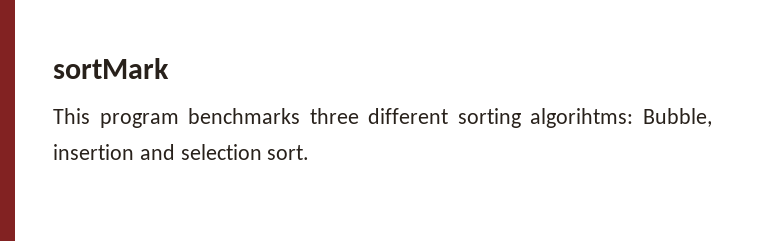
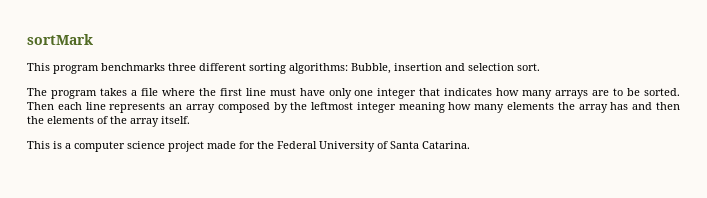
[530,108,634,128] algorihtms: -> [289,63,348,74] algorithms:
(310, 152) none -> [27,88,681,99] [27,102,680,113] [27,116,190,127] [27,141,470,152] // The program takes a file where the first line must have only one integer that indicates how many arrays are to be sorted. Then each line represents an array composed by the leftmost integer meaning how many elements the array has and then the elements of the array itself. // This is a computer science project made for the Federal University of Santa Catarina.

